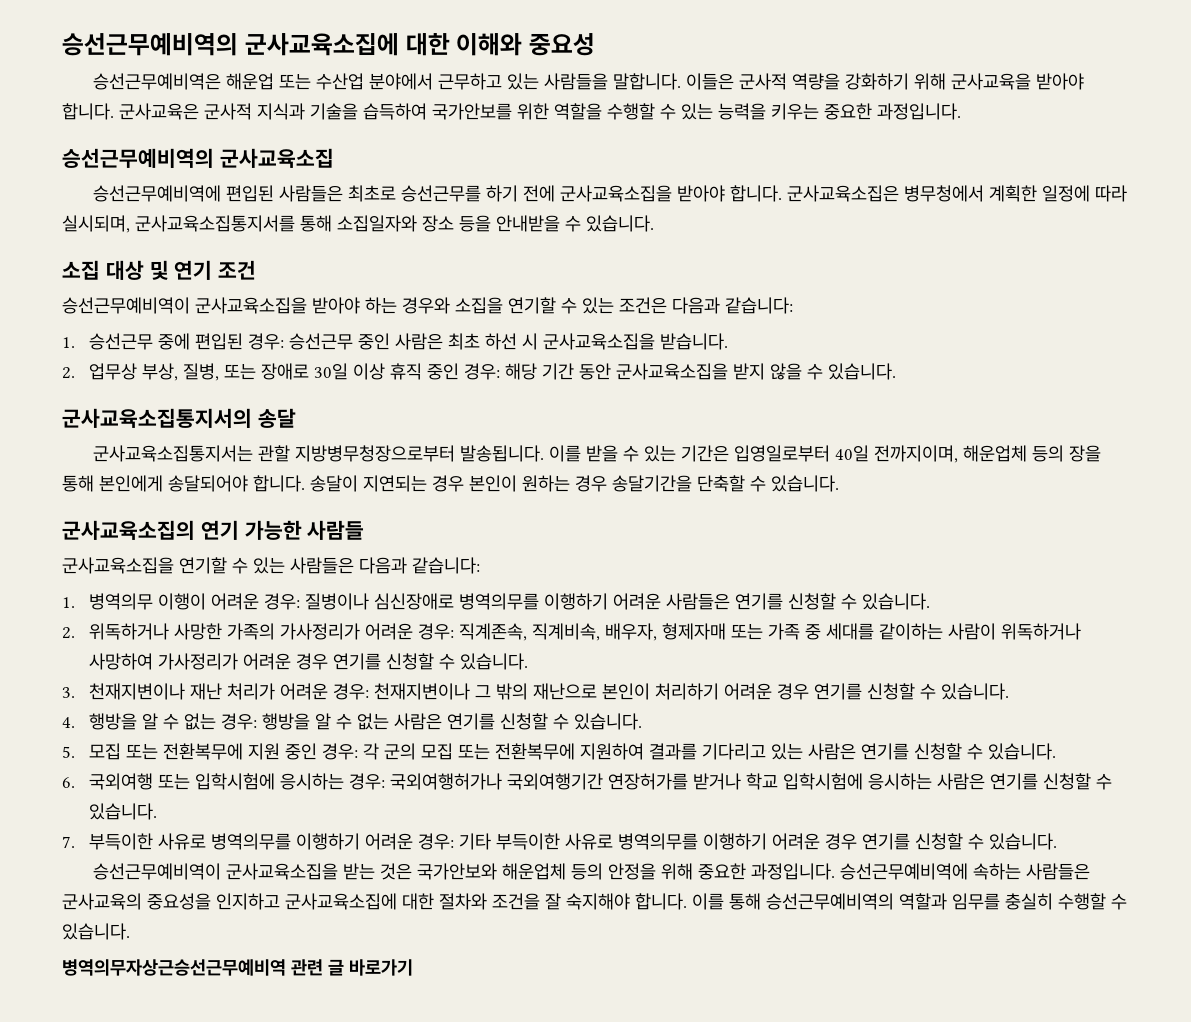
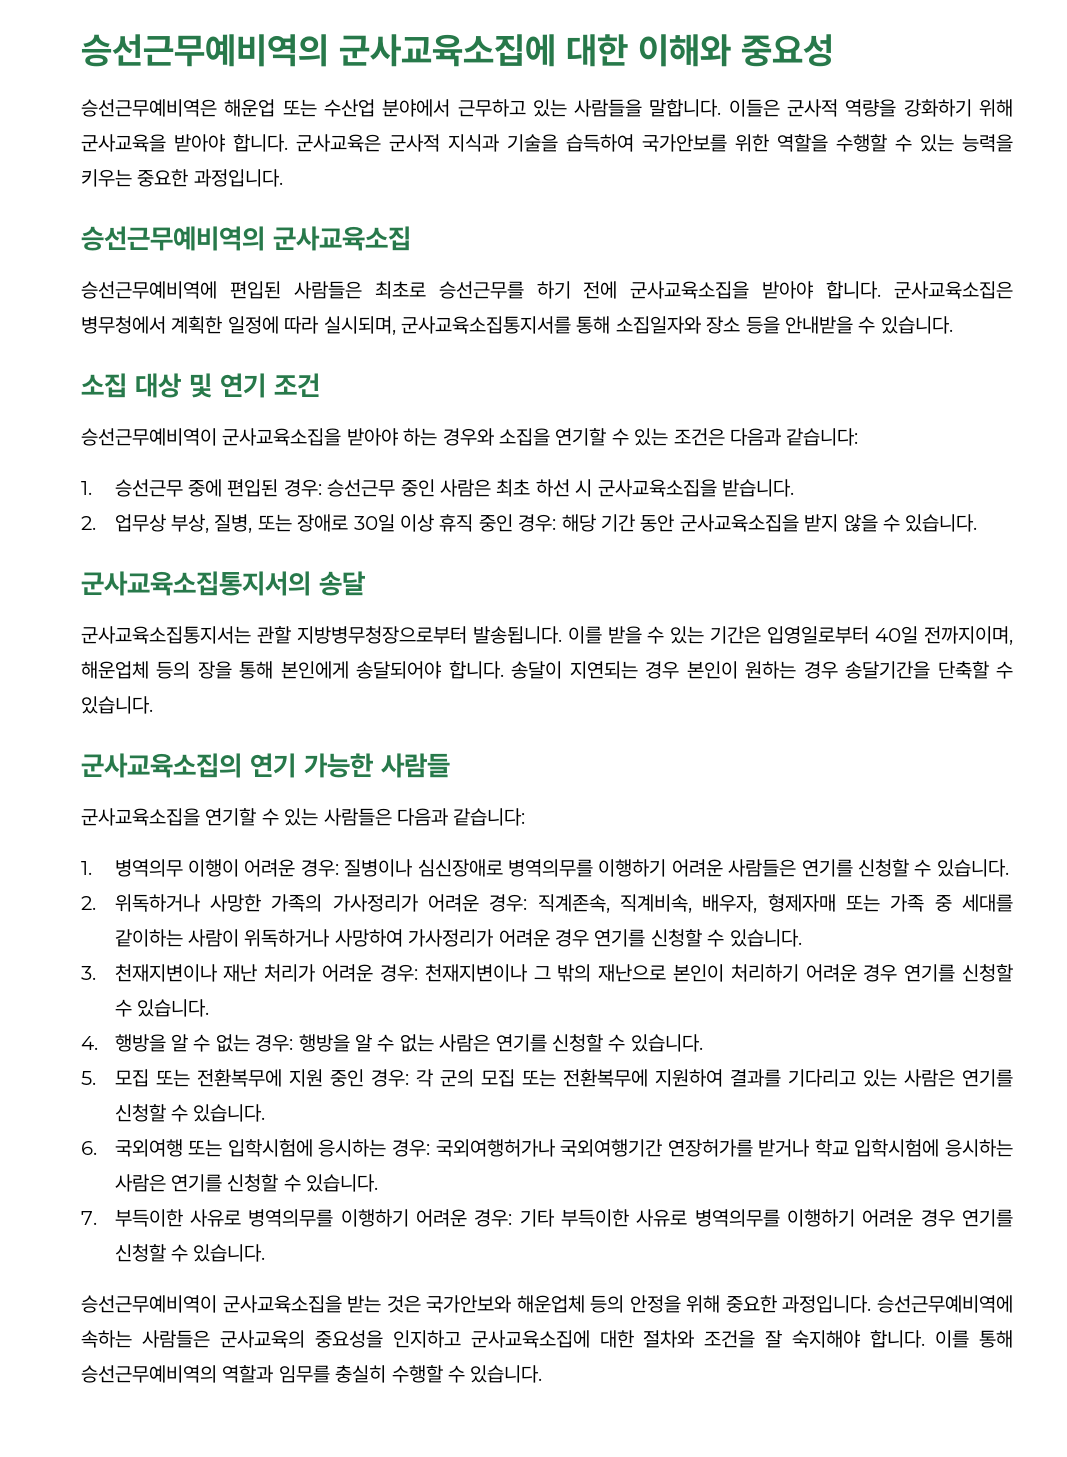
[62,959,413,976] // 병역의무자상근승선근무예비역 관련 글 바로가기 -> (543, 1374) none

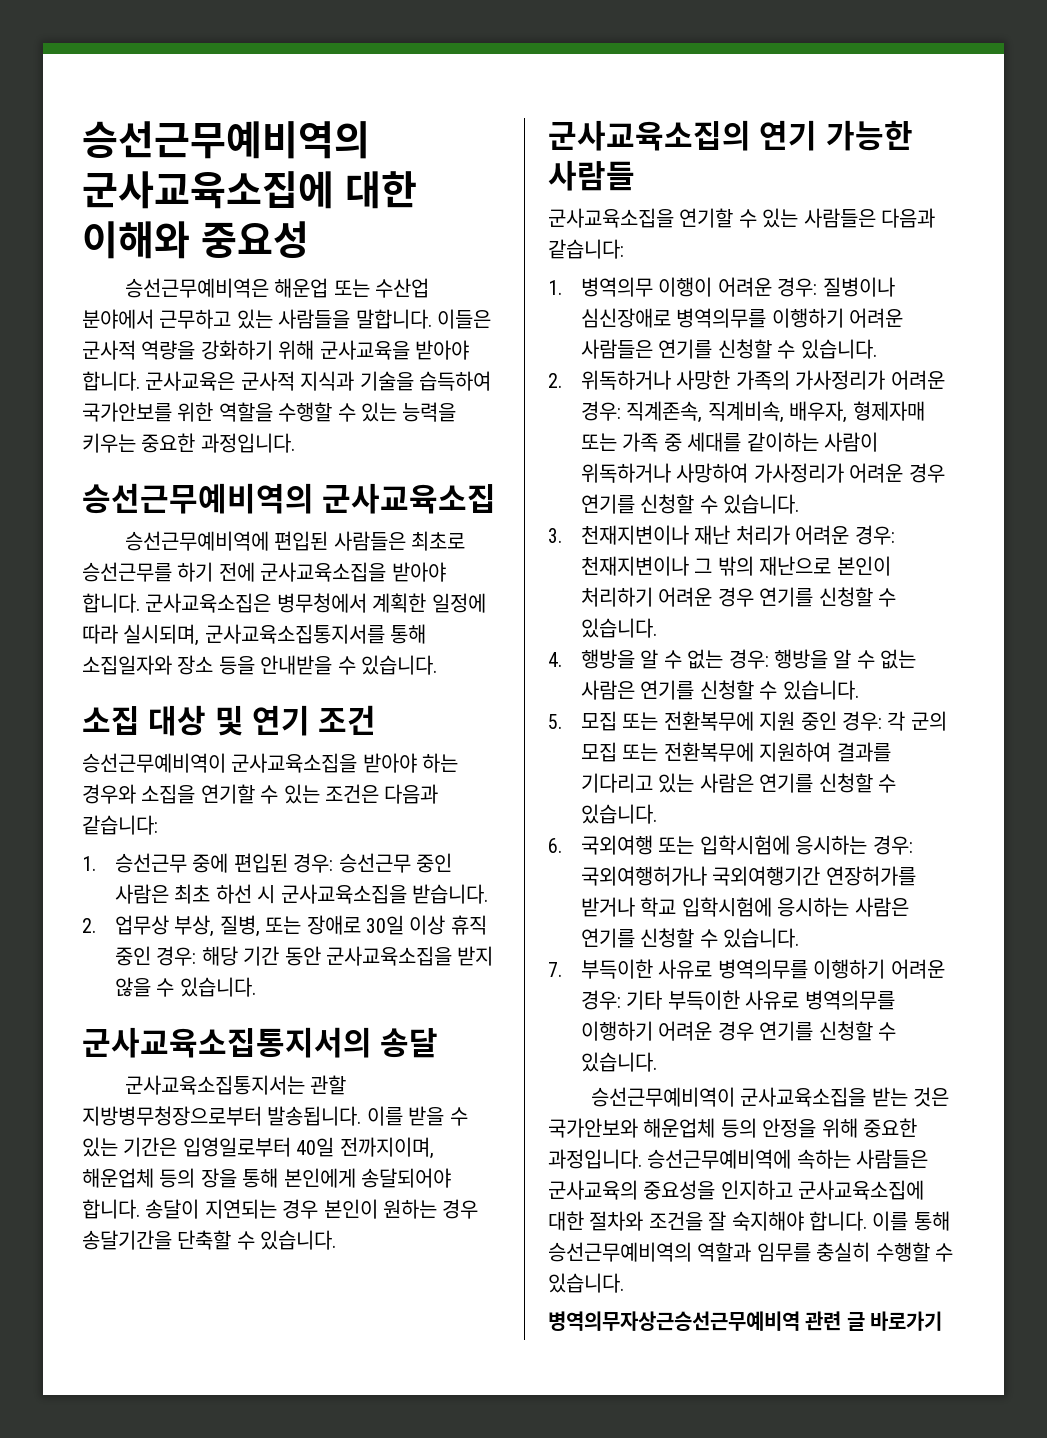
(543, 1374) none -> [548,1311,943,1331] // 병역의무자상근승선근무예비역 관련 글 바로가기

